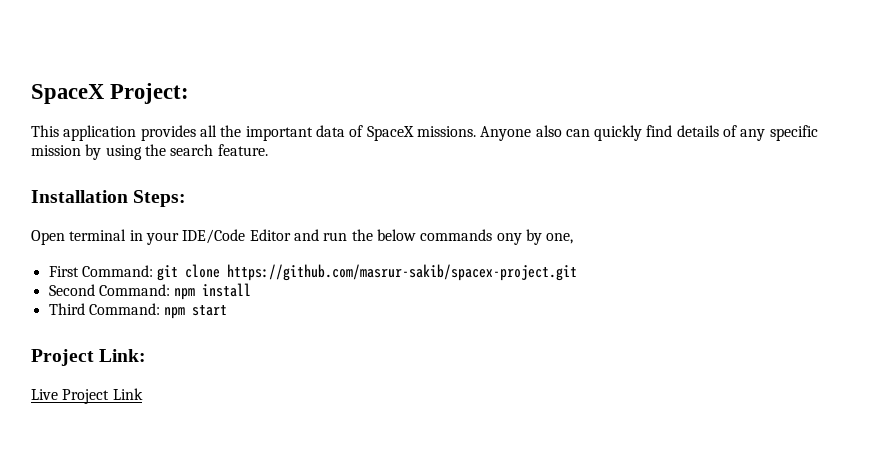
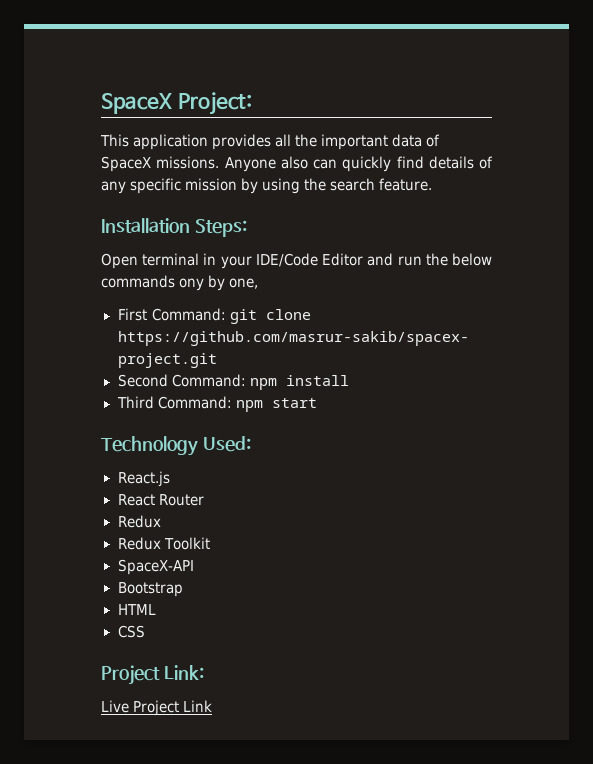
(228, 310) none -> [101,436,251,456] [117,471,170,487] [117,494,204,506] [117,515,161,528] [117,537,210,550] [117,559,194,575] [117,582,183,597] [117,604,156,615] [117,625,145,638] // Technology Used: // React.js // React Router // Redux // Redux Toolkit // SpaceX-API // Bootstrap // HTML // CSS

